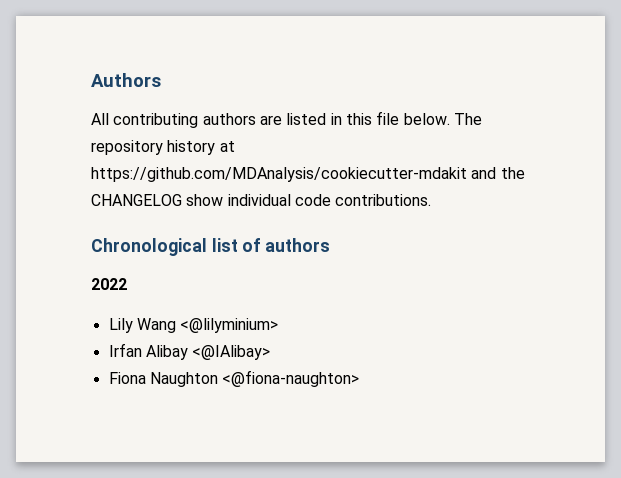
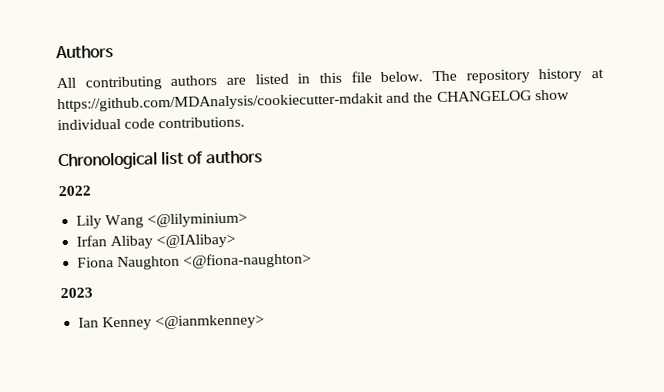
(360, 378) none -> [60,287,93,299] [78,314,266,331] // 2023 // Ian Kenney <@ianmkenney>

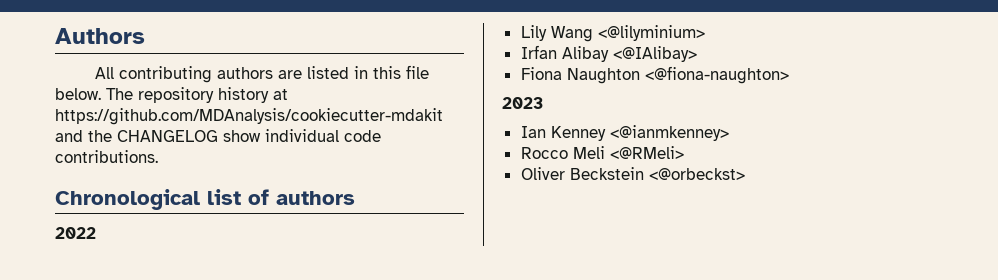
(266, 322) none -> [520,146,684,159] [520,167,745,180] // Rocco Meli <@RMeli> // Oliver Beckstein <@orbeckst>

